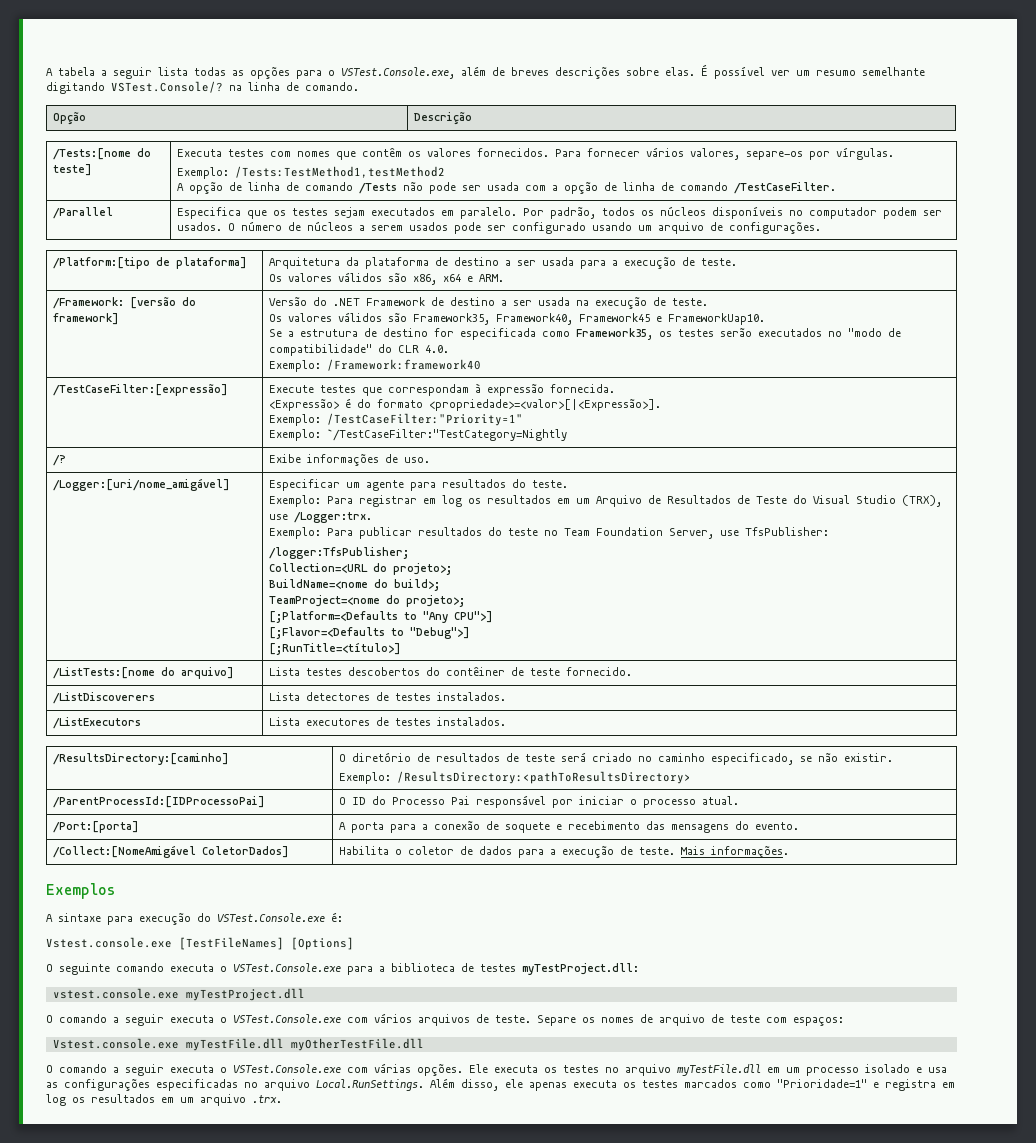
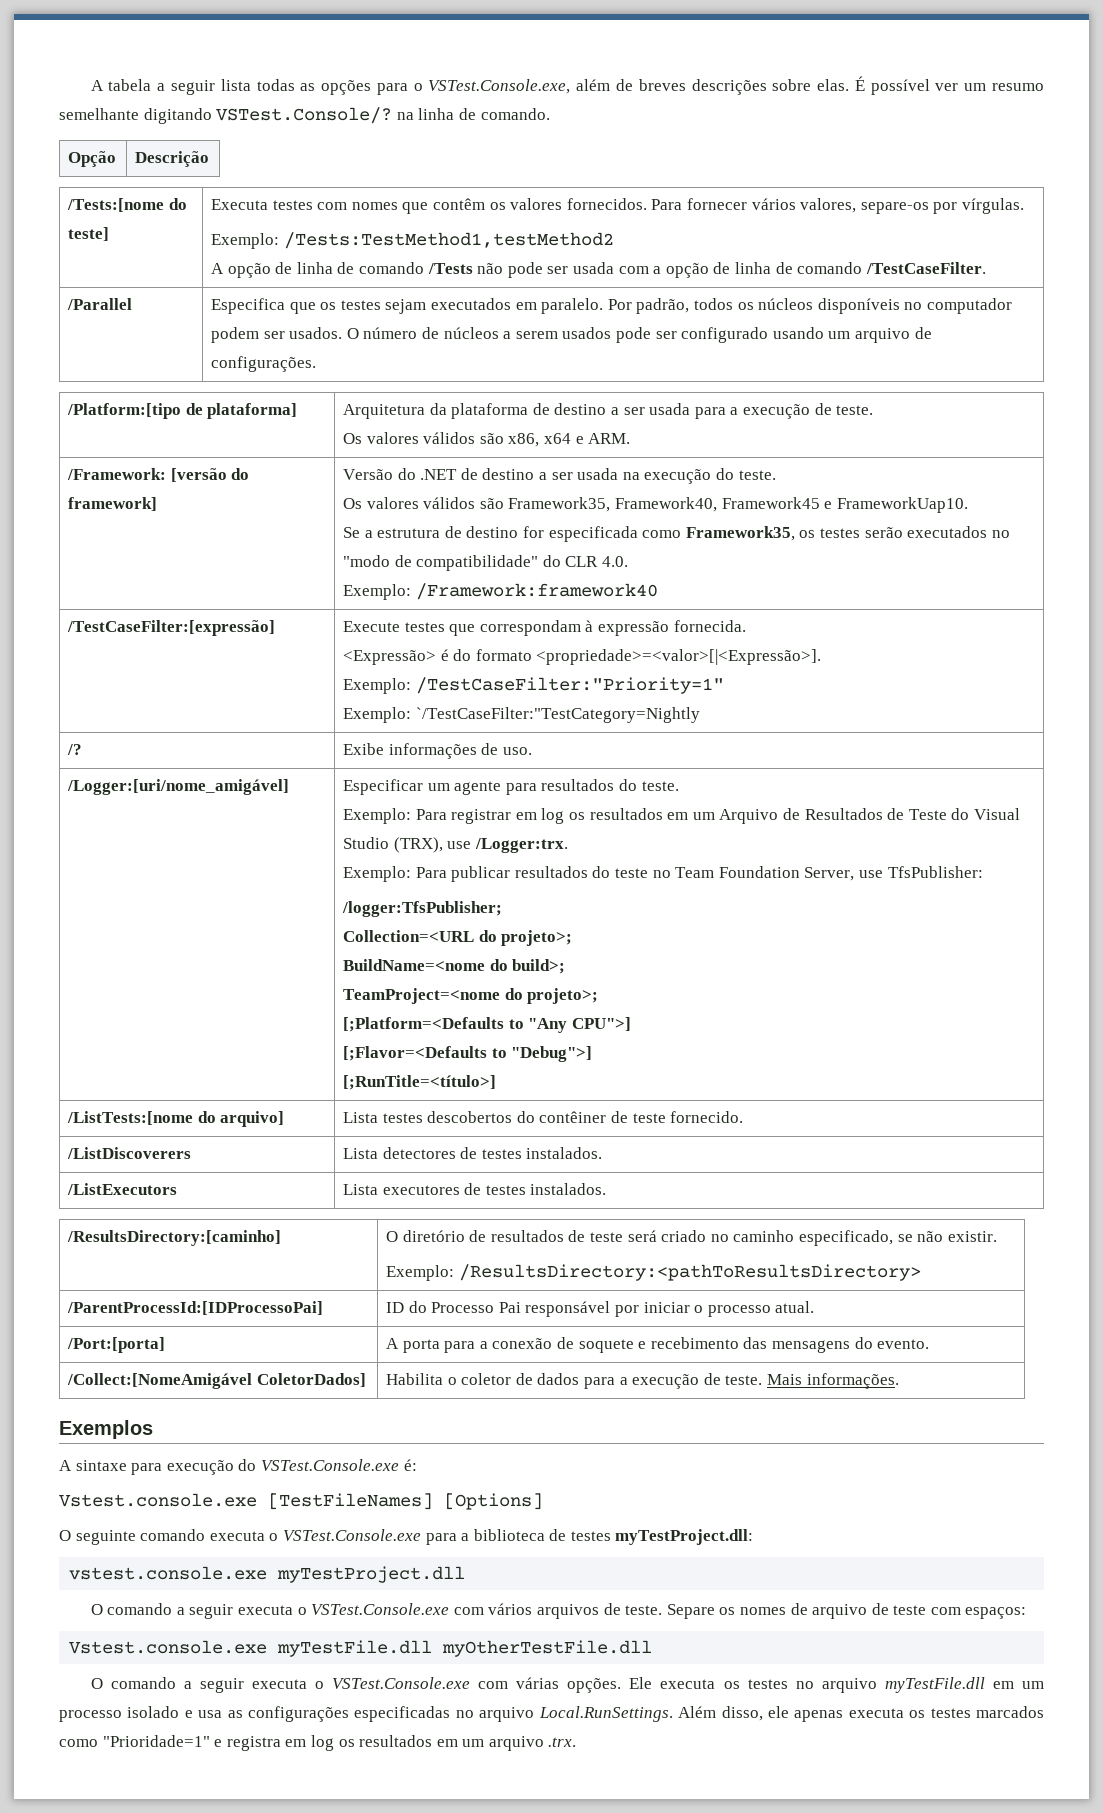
[366,297,426,306] Framework -> (458, 474) none
[653,297,667,306] de -> [716,468,735,480] do
[339,797,347,805] O -> (324, 1308) none

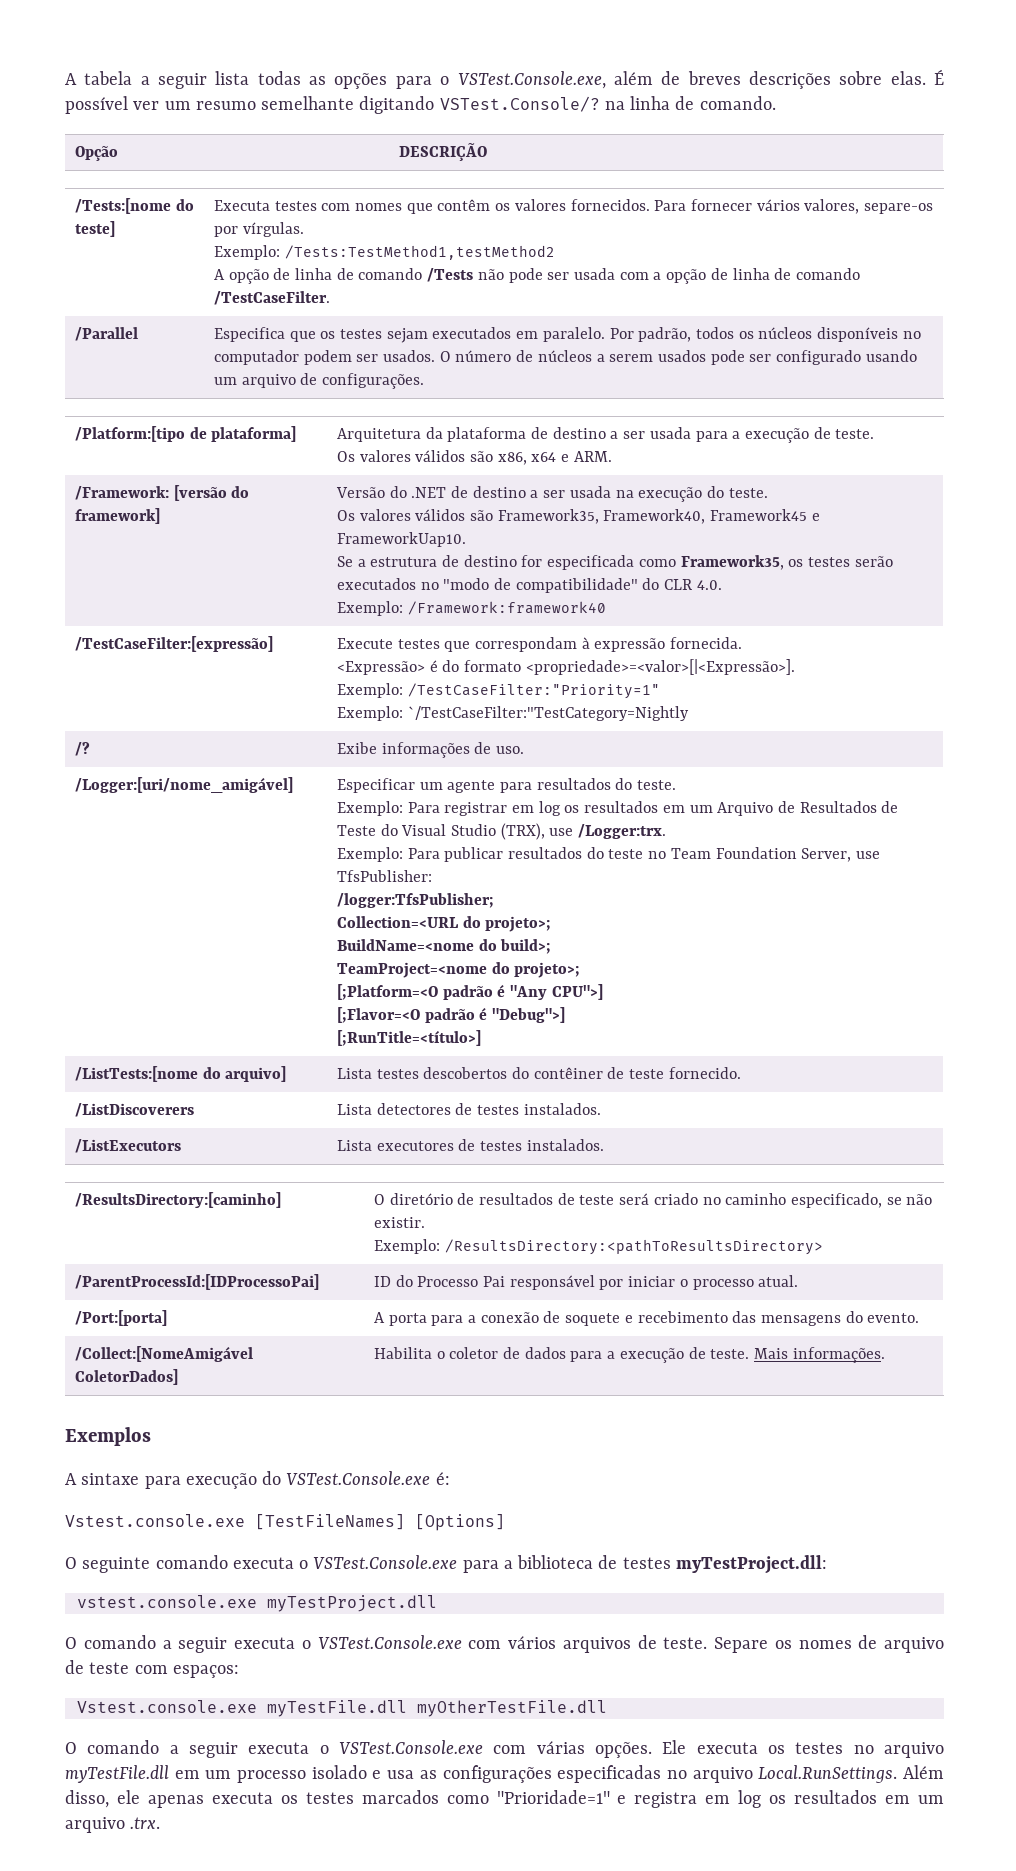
[135,151,210,167] Descrição -> [398,143,487,161] DESCRIÇÃO
[343,1017,524,1032] [;Platform=<Defaults to -> [336,984,506,1000] [;Platform=<O padrão é
[343,1046,507,1061] [;Flavor=<Defaults to -> [336,1007,488,1023] [;Flavor=<O padrão é

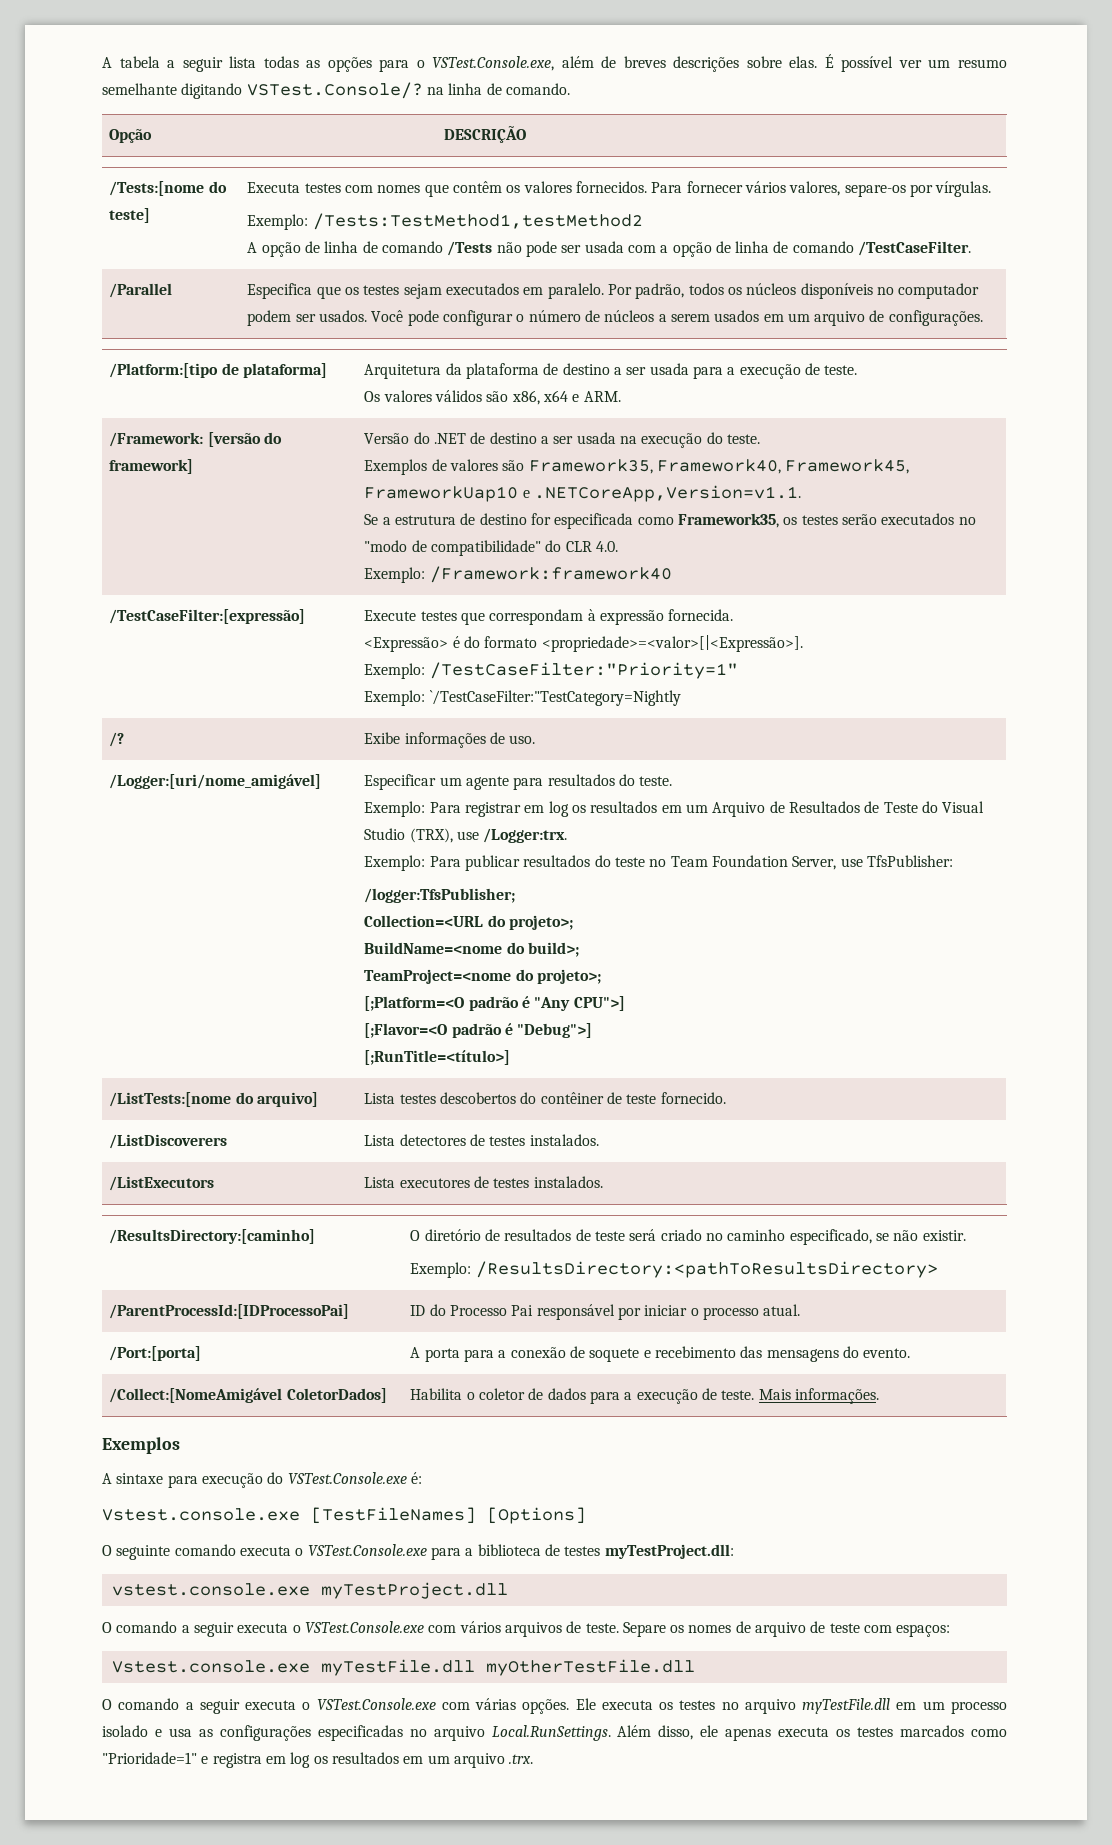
[439,351,451,362] O -> [371,310,525,326] Você pode configurar o
[710,350,917,365] pode ser configurado usando -> [763,314,784,322] em
[336,509,820,524] [336,532,466,547] Os valores válidos são Framework35, Framework40, Framework45 e FrameworkUap10. -> [364,459,910,475] [364,485,801,502] Exemplos de valores são Framework35, Framework40, Framework45, FrameworkUap10 e .NETCoreApp,Version=v1.1.

